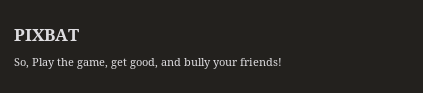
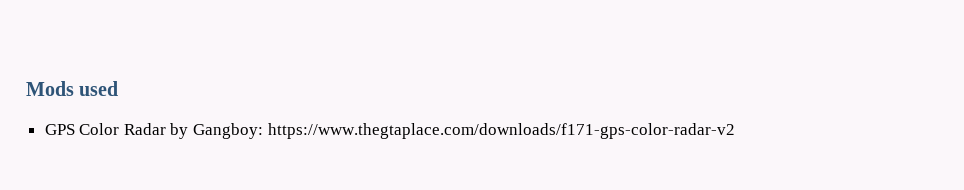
[14,29,79,41] [14,58,282,69] PIXBAT // So, Play the game, get good, and bully your friends! -> [26,81,119,96] [44,123,735,139] Mods used // GPS Color Radar by Gangboy: https://www.thegtaplace.com/downloads/f171-gps-color-radar-v2

